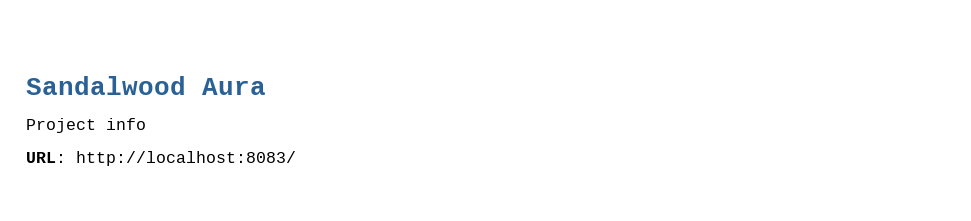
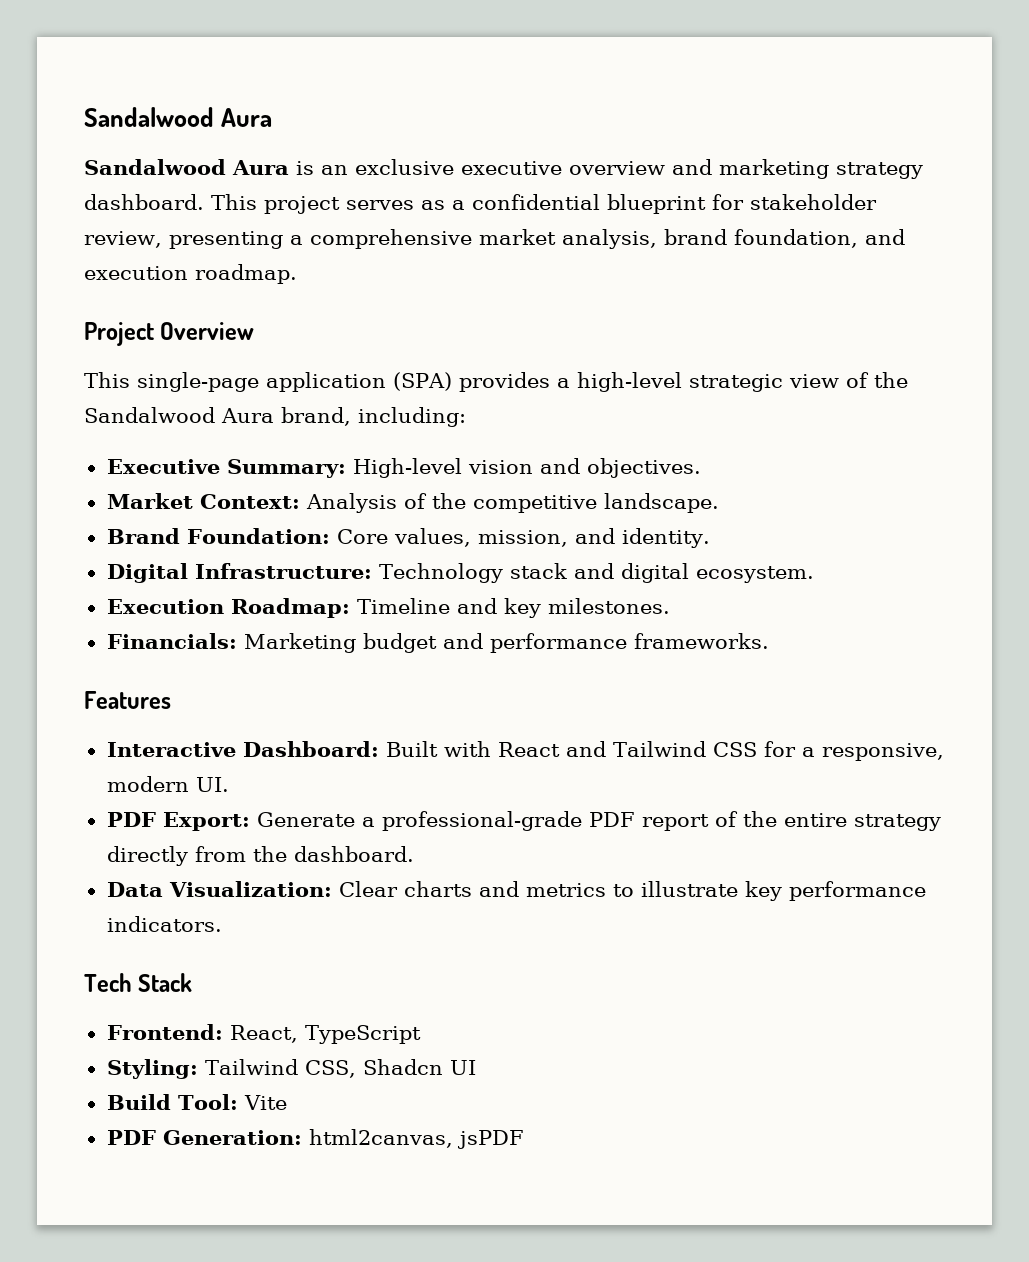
[26,118,146,133] [26,151,296,166] Project info // URL: http://localhost:8083/ -> [84,159,923,179] [84,194,877,214] [84,229,905,249] [84,264,297,284] [84,322,255,346] [84,372,908,392] [84,407,466,427] [106,458,701,478] [106,493,719,513] [106,528,710,548] [106,563,814,583] [106,598,670,618] [106,633,769,653] [84,691,171,709] [106,741,944,761] [106,776,229,792] [106,811,941,831] [106,846,414,866] [106,881,926,901] [106,916,222,932] [84,973,193,992] [106,1024,421,1044] [106,1059,476,1079] [106,1094,287,1110] [106,1129,524,1149] Sandalwood Aura is an exclusive executive overview and marketing strategy dashboard. This project serves as a confidential blueprint for stakeholder review, presenting a comprehensive market analysis, brand foundation, and execution roadmap. // Project Overview // This single-page application (SPA) provides a high-level strategic view of the Sandalwood Aura brand, including: // Executive Summary: High-level vision and objectives. // Market Context: Analysis of the competitive landscape. // Brand Foundation: Core values, mission, and identity. // Digital Infrastructure: Technology stack and digital ecosystem. // Execution Roadmap: Timeline and key milestones. // Financials: Marketing budget and performance frameworks. // Features // Interactive Dashboard: Built with React and Tailwind CSS for a responsive, modern UI. // PDF Export: Generate a professional-grade PDF report of the entire strategy directly from the dashboard. // Data Visualization: Clear charts and metrics to illustrate key performance indicators. // Tech Stack // Frontend: React, TypeScript // Styling: Tailwind CSS, Shadcn UI // Build Tool: Vite // PDF Generation: html2canvas, jsPDF

